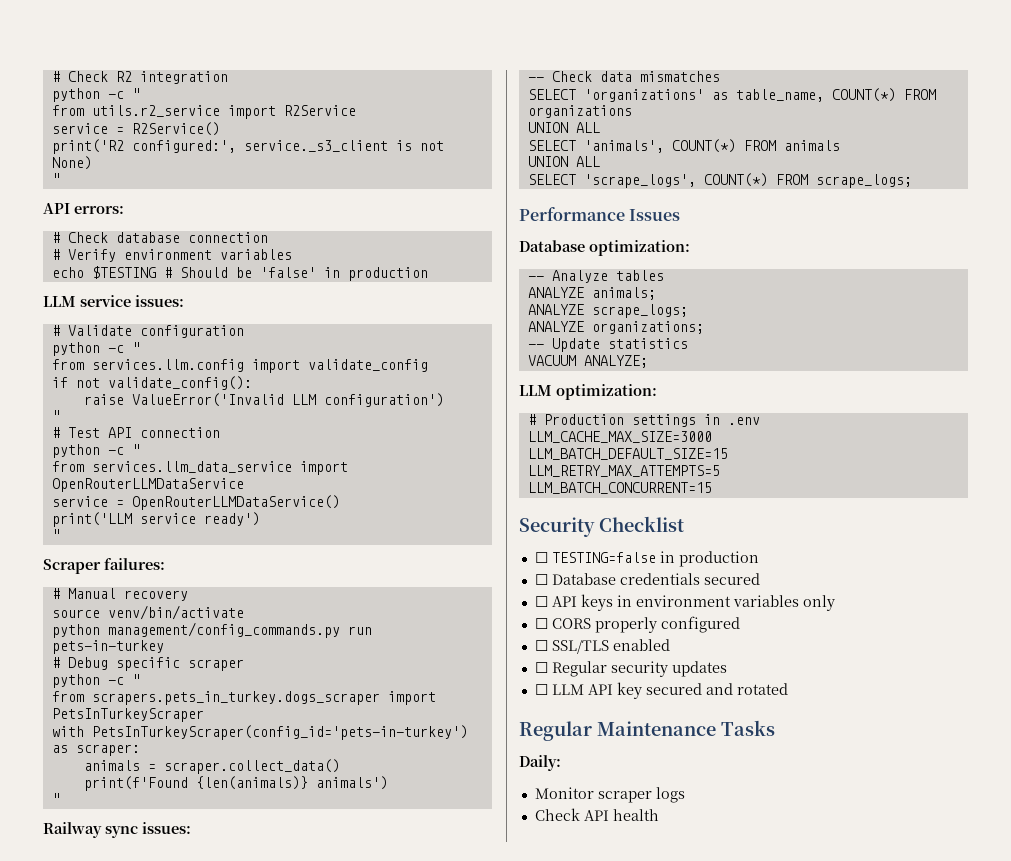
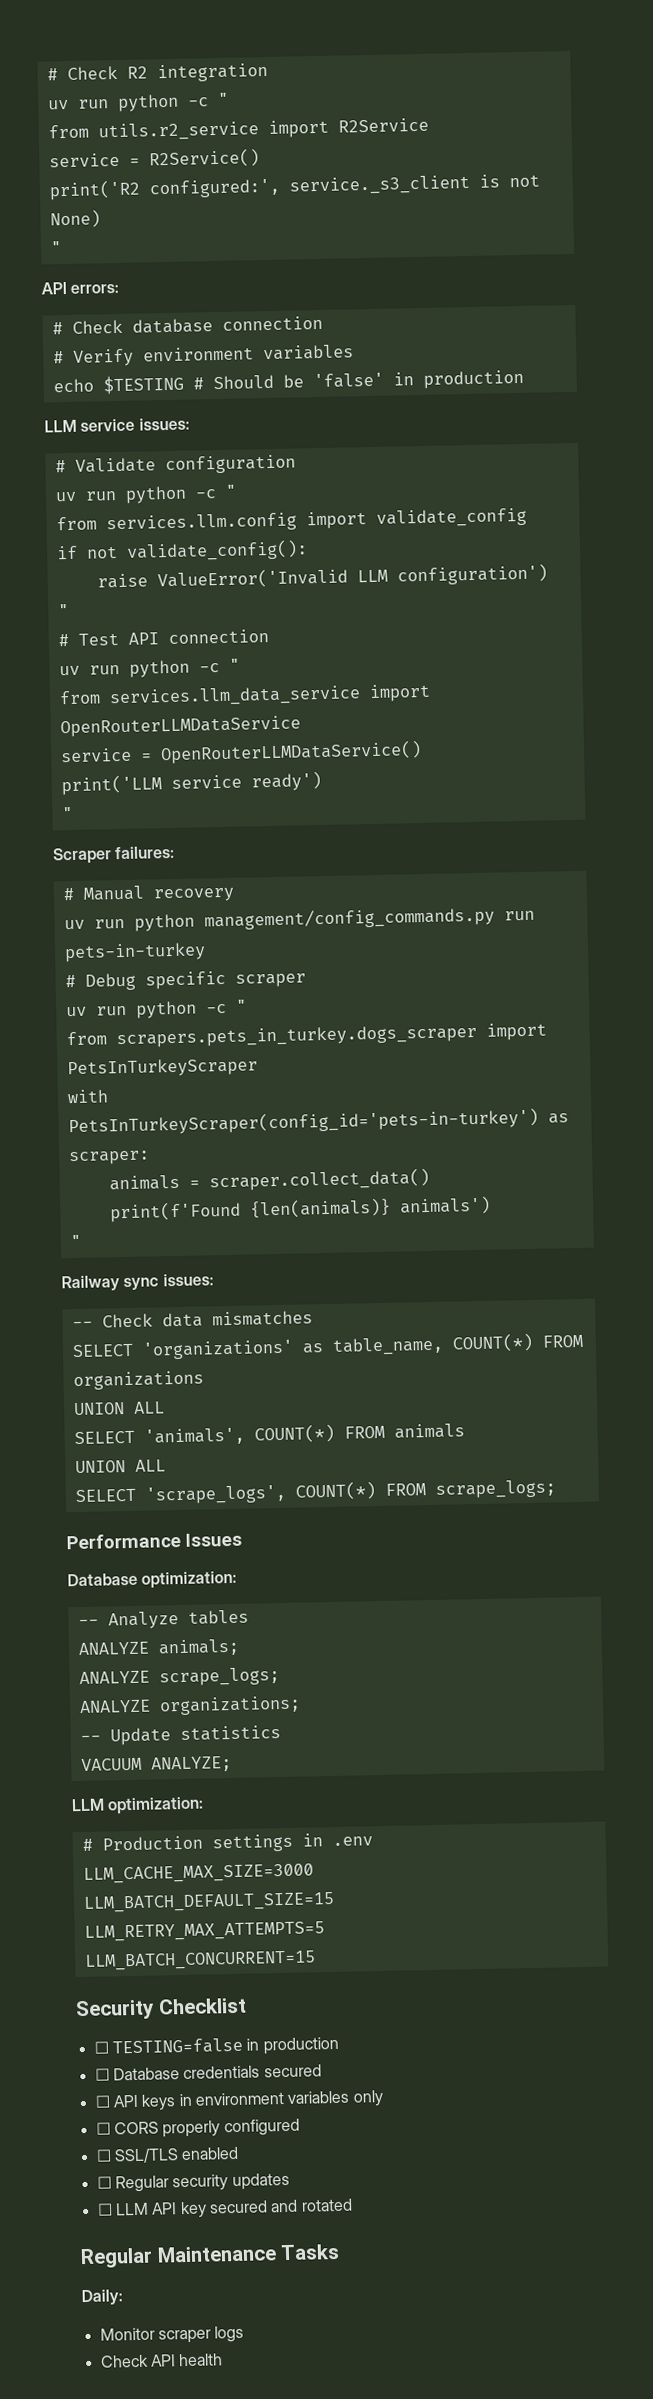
(228, 77) none -> [47,99,109,110] uv run
(244, 331) none -> [54,491,117,502] uv run
(220, 432) none -> [58,665,120,676] uv run
[51,605,244,620] source venv/bin/activate // -> [63,918,125,930] uv run
(244, 665) none -> [65,1005,127,1017] uv run

